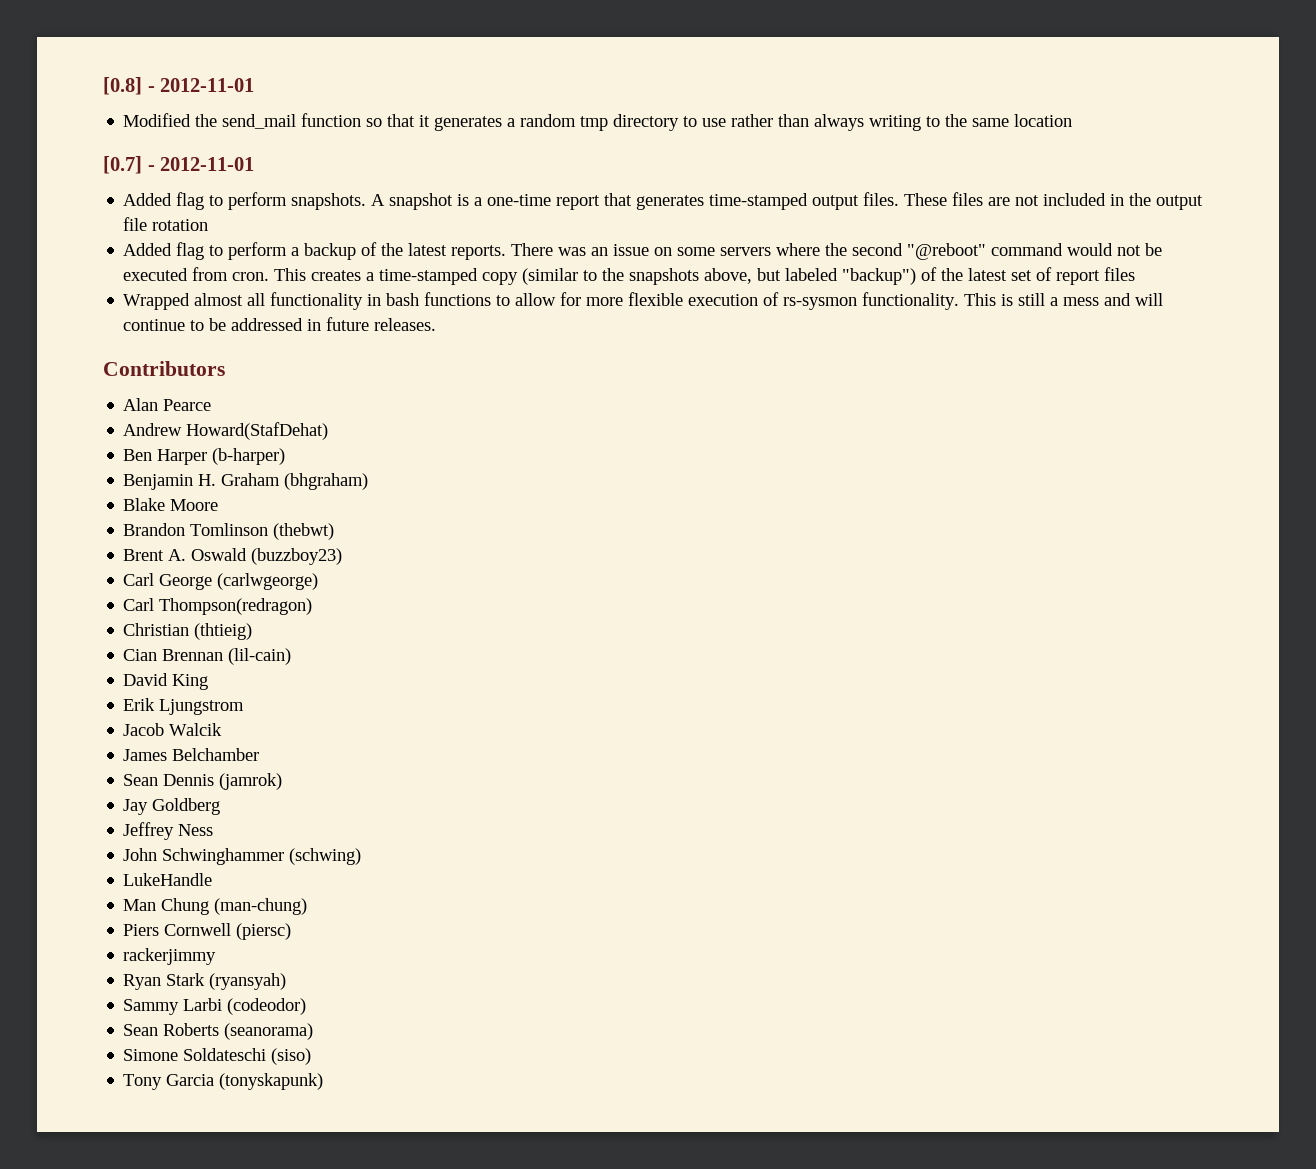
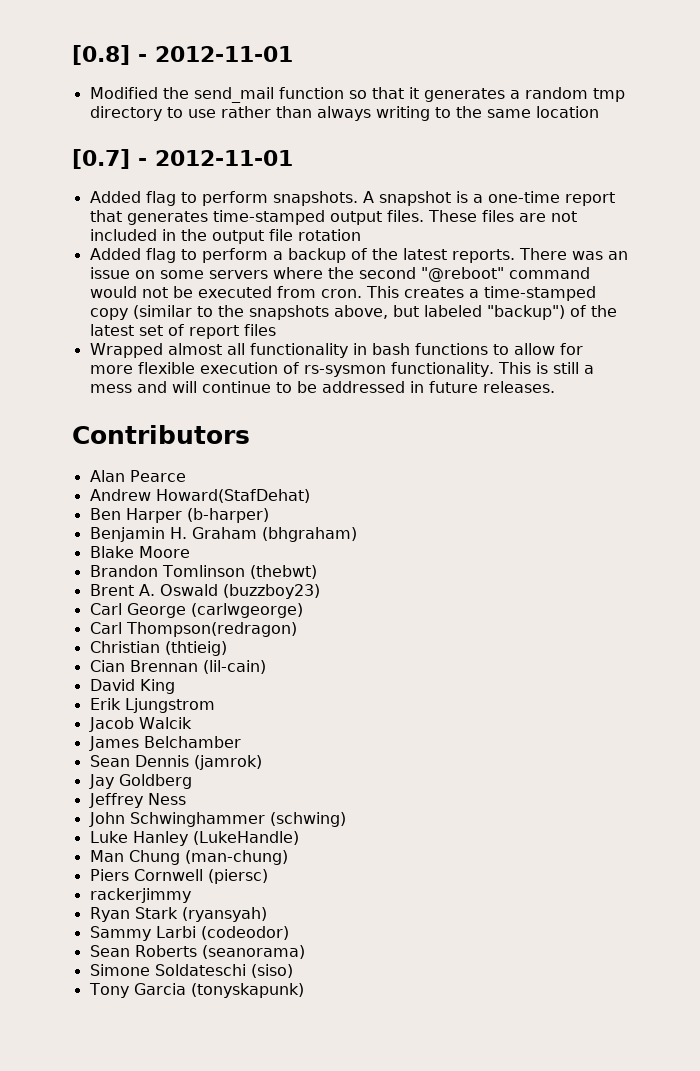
[123,873,213,886] LukeHandle -> [89,831,299,846] Luke Hanley (LukeHandle)

